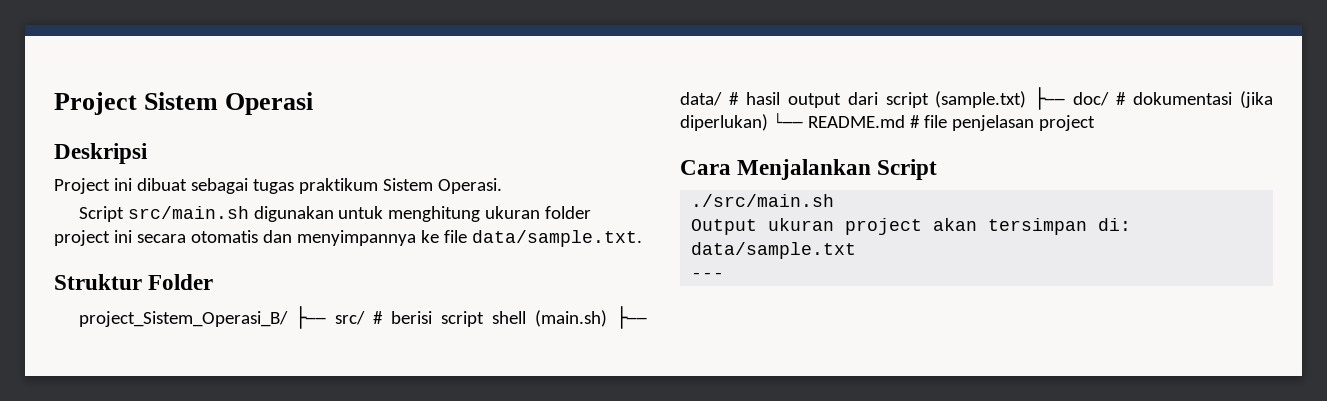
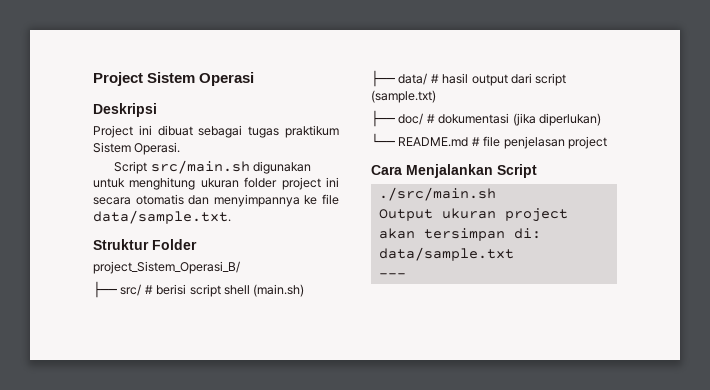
(288, 319) none -> (240, 267) //
(608, 318) none -> (305, 290) //
(1027, 99) none -> (436, 96) //
(768, 122) none -> (601, 119) //

